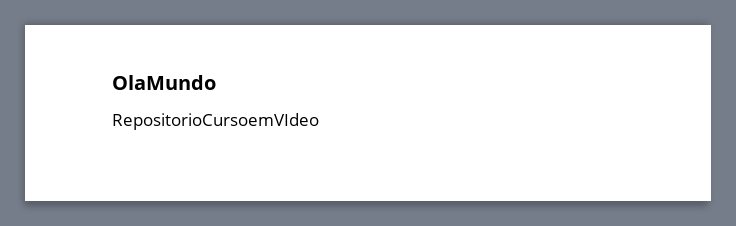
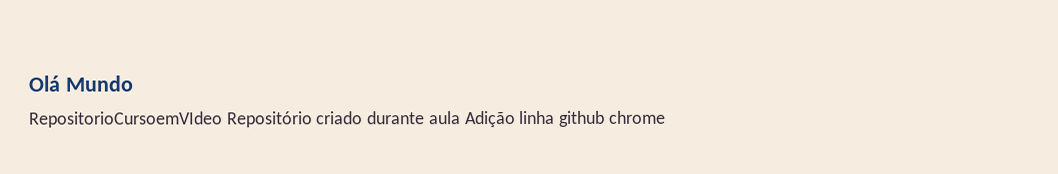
[112,75,216,90] OlaMundo -> [28,75,134,92] Olá Mundo
(319, 121) none -> [226,110,666,128] Repositório criado durante aula Adição linha github chrome

